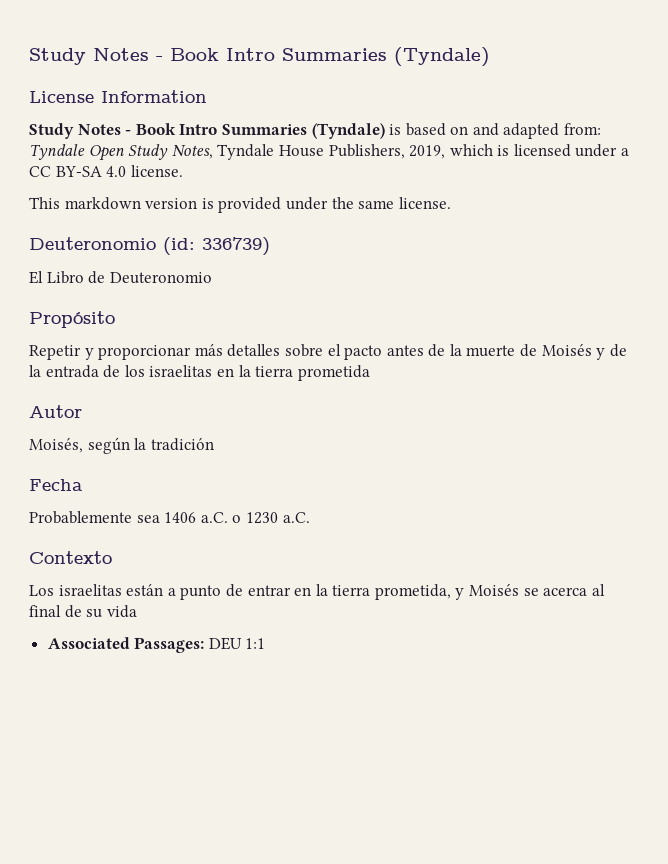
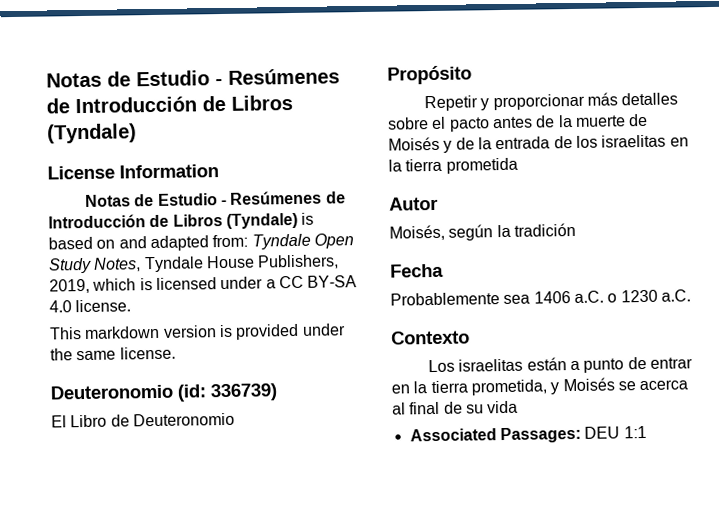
[29,47,490,67] [29,90,207,103] [29,123,307,139] Study Notes - Book Intro Summaries (Tyndale) // License Information // Study Notes - Book Intro Summaries -> [46,68,340,88] [46,94,293,114] [47,123,137,144] [47,164,219,180] [85,190,346,207] [48,214,223,229] Notas de Estudio - Resúmenes de Introducción de Libros (Tyndale) // License Information // Notas de Estudio - Resúmenes de Introducción de Libros

